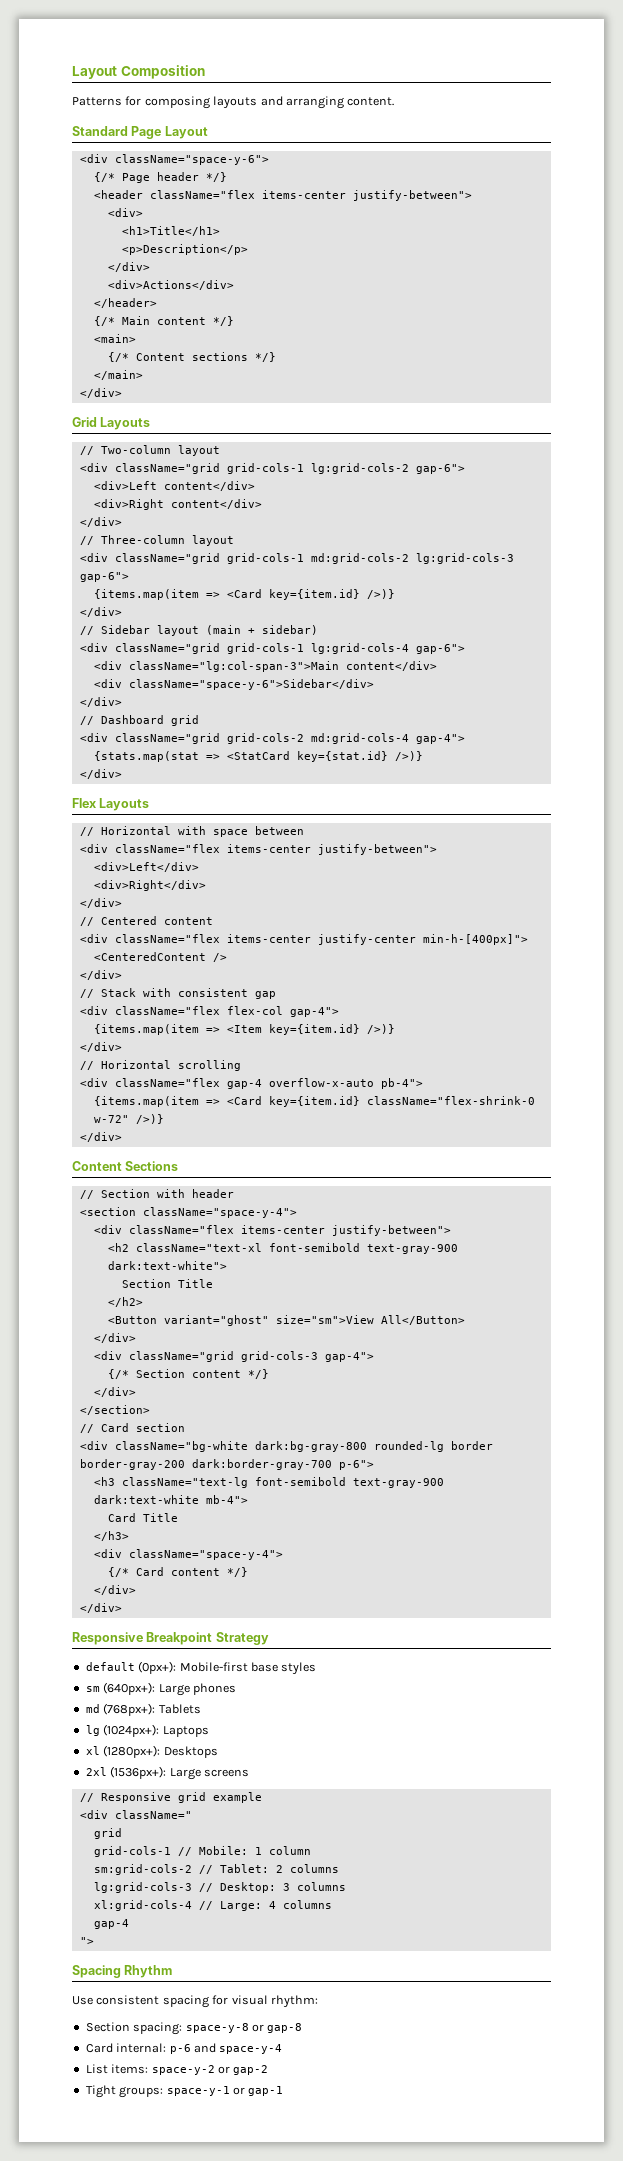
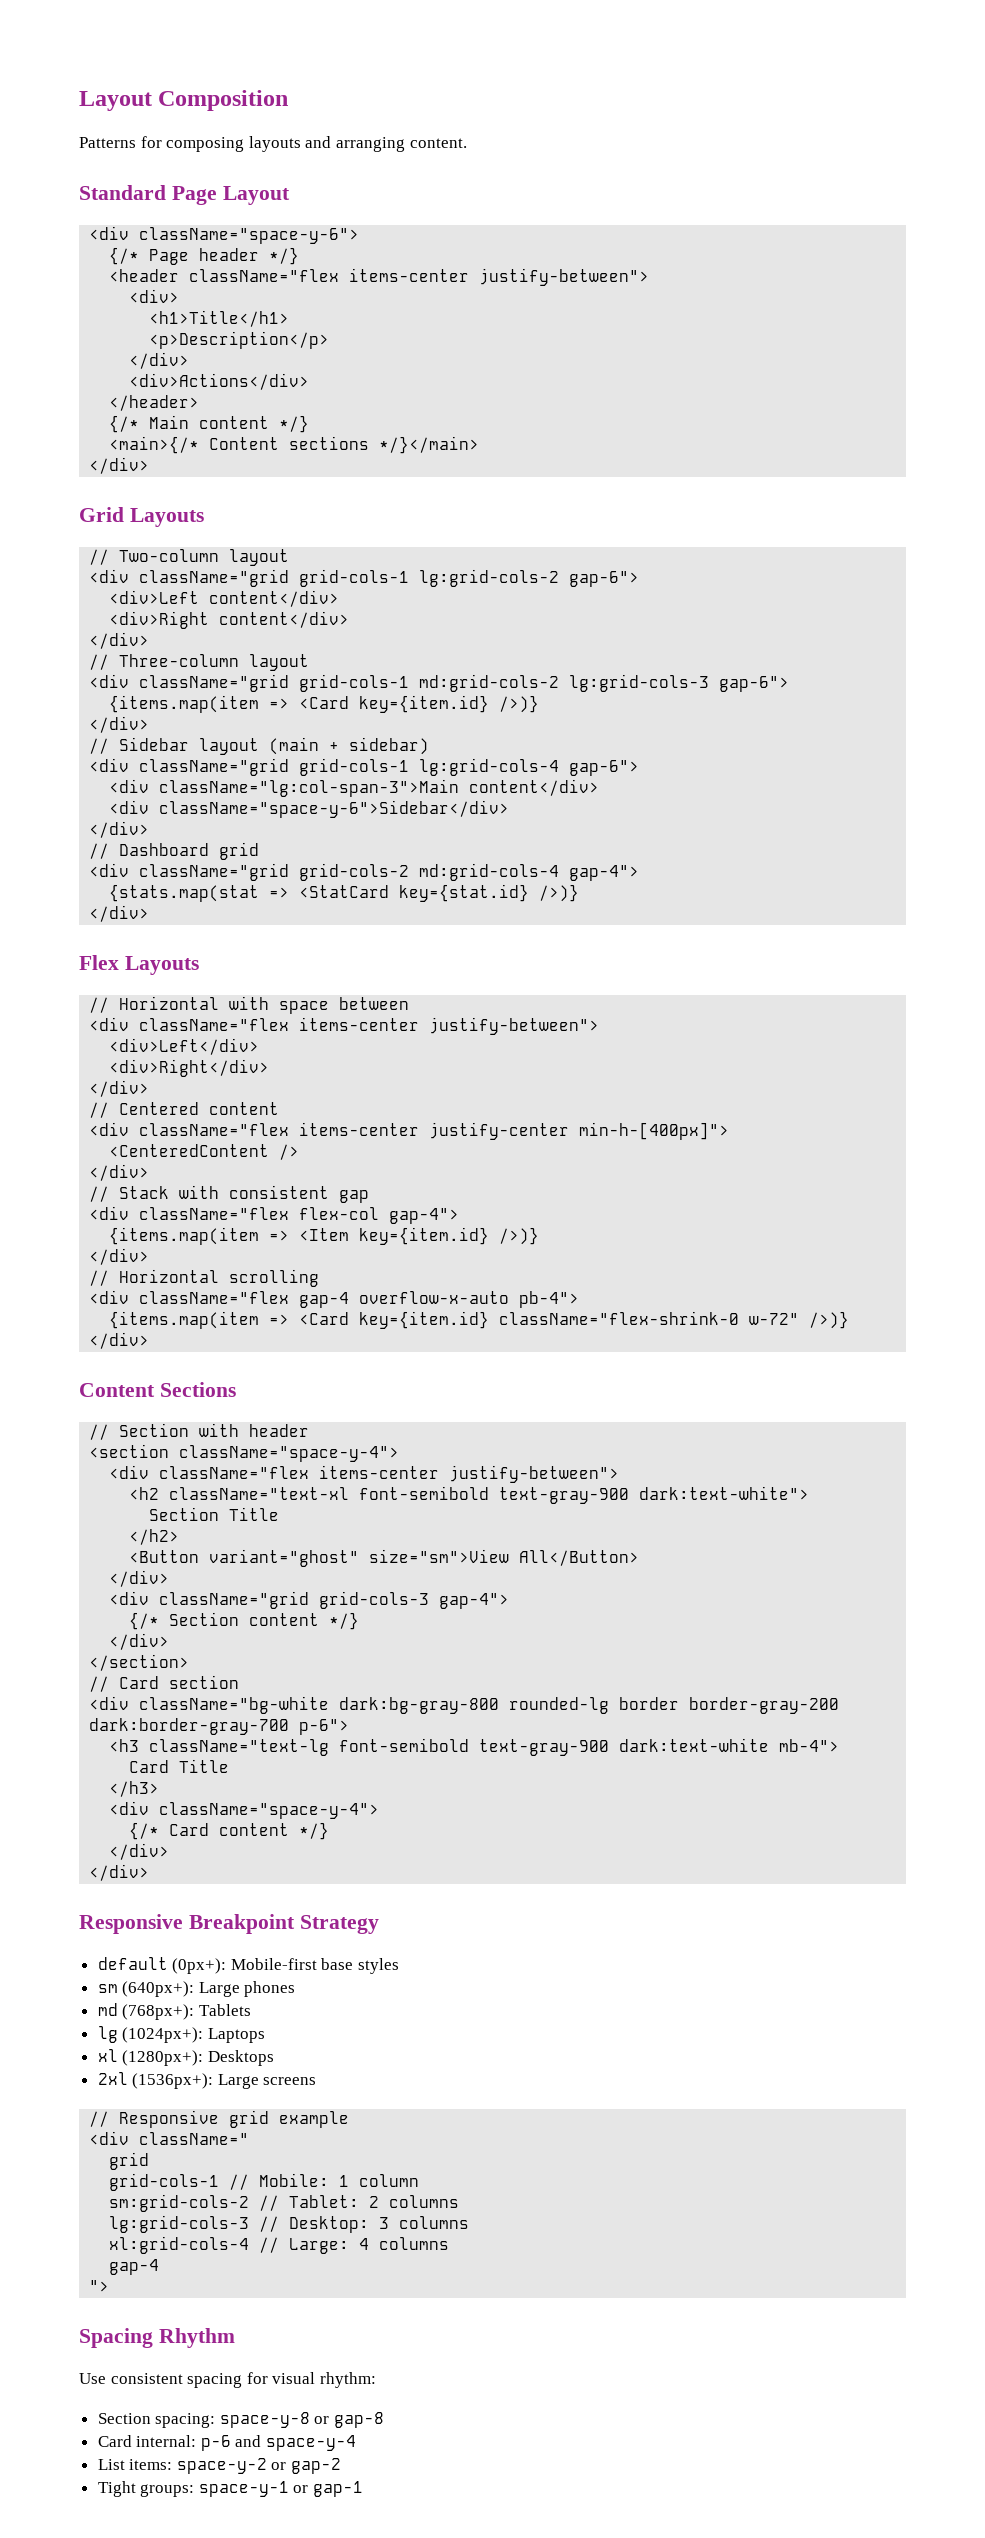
[93,334,136,343] [107,352,276,362] [93,370,143,380] <main> // {/* Content sections */} // </main> -> [109,436,480,454] <main>{/* Content sections */}</main>

